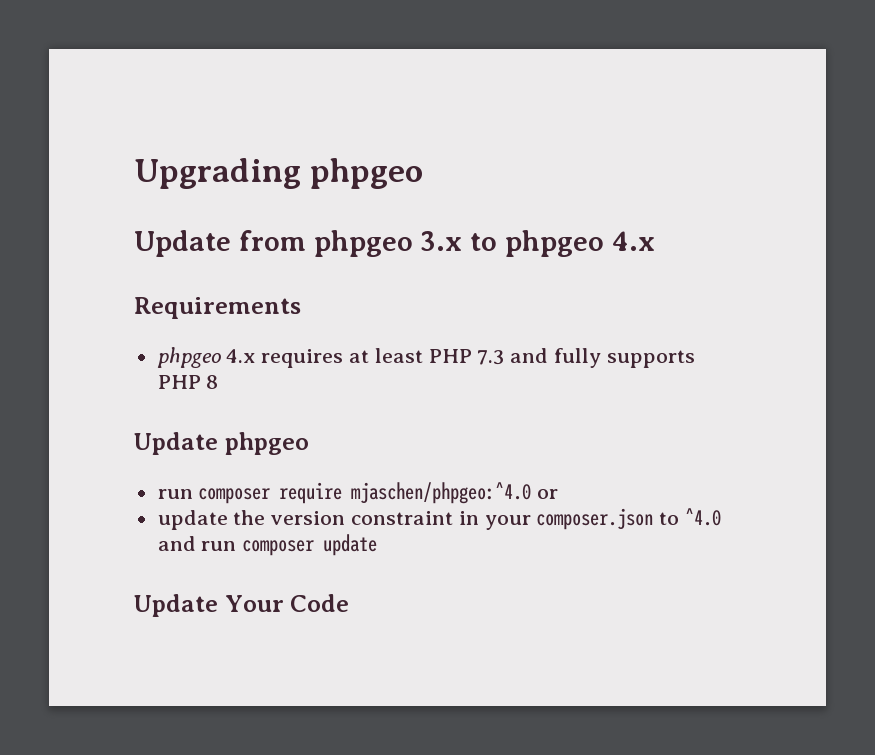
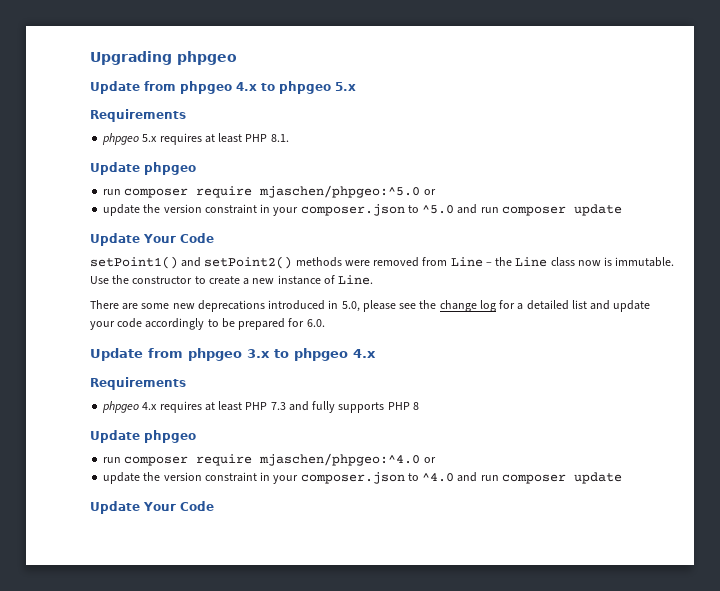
(424, 173) none -> [90,81,356,94] [90,109,186,122] [102,133,289,145] [90,162,196,175] [103,185,436,198] [103,204,622,216] [90,233,214,246] [90,256,675,269] [90,275,374,285] [90,300,651,312] [90,318,325,330] // Update from phpgeo 4.x to phpgeo 5.x // Requirements // phpgeo 5.x requires at least PHP 8.1. // Update phpgeo // run composer require mjaschen/phpgeo:^5.0 or // update the version constraint in your composer.json to ^5.0 and run composer update // Update Your Code // setPoint1() and setPoint2() methods were removed from Line – the Line class now is immutable. Use the constructor to create a new instance of Line. // There are some new deprecations introduced in 5.0, please see the change log for a detailed list and update your code accordingly to be prepared for 6.0.

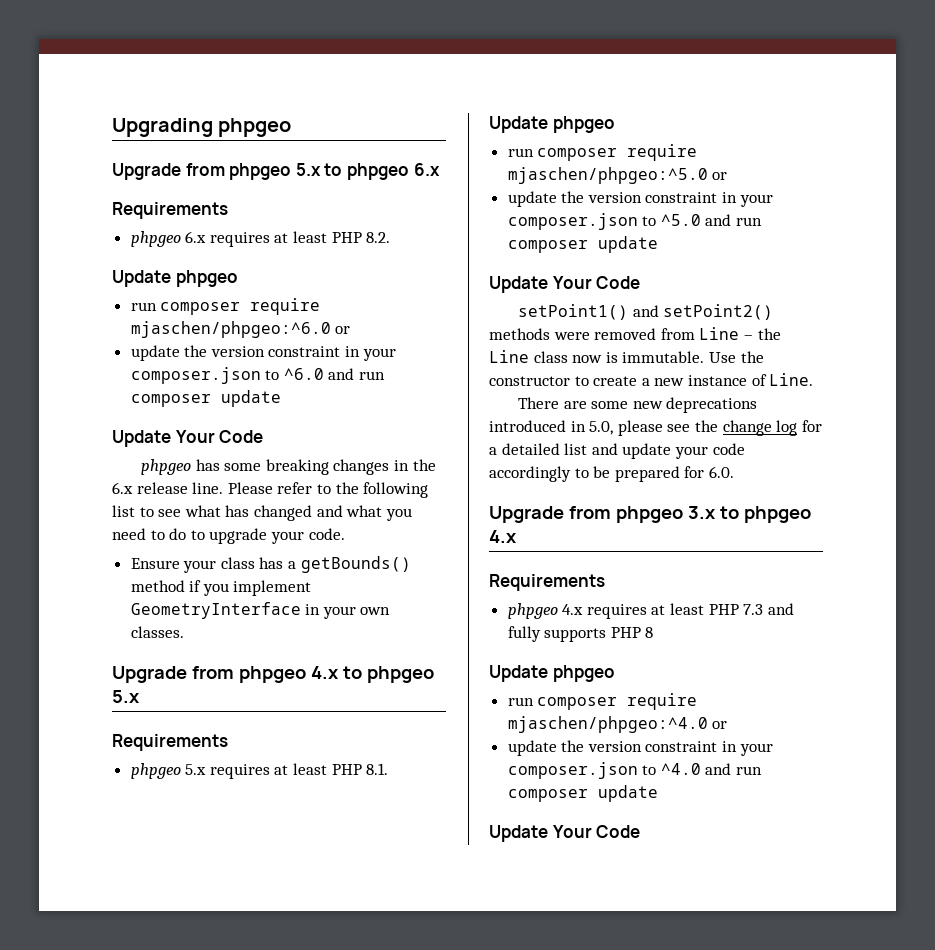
[90,81,140,94] Update -> [112,163,440,180] [112,202,228,219] [130,231,391,247] [112,270,238,287] [130,298,321,315] [130,321,351,338] [130,345,396,361] [130,367,386,384] [130,390,281,407] [112,430,264,447] [141,459,436,475] [112,482,429,498] [112,505,412,521] [112,528,345,544] [130,556,411,573] [130,580,312,596] [130,602,391,619] [130,626,184,638] [112,666,187,683] Upgrade from phpgeo 5.x to phpgeo 6.x // Requirements // phpgeo 6.x requires at least PHP 8.2. // Update phpgeo // run composer require mjaschen/phpgeo:^6.0 or // update the version constraint in your composer.json to ^6.0 and run composer update // Update Your Code // phpgeo has some breaking changes in the 6.x release line. Please refer to the following list to see what has changed and what you need to do to upgrade your code. // Ensure your class has a getBounds() method if you implement GeometryInterface in your own classes. // Upgrade
[90,348,143,361] Update -> [489,506,564,523] Upgrade

